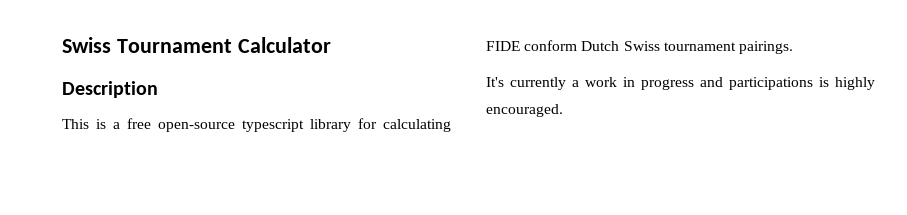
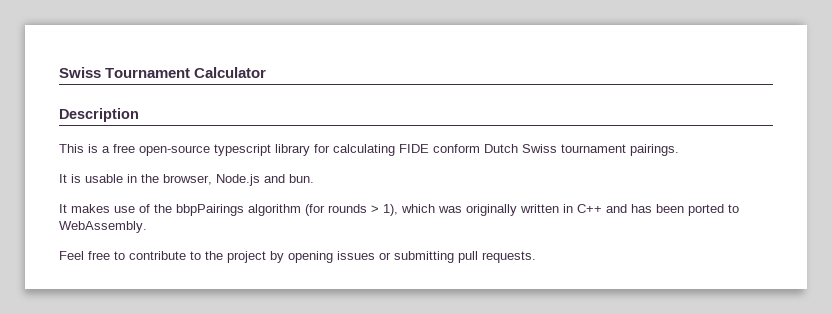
[486,77,875,90] [486,104,563,117] It's currently a work in progress and participations is highly encouraged. -> [59,174,314,186] [59,204,739,216] [59,221,147,233] [59,251,536,263] It is usable in the browser, Node.js and bun. // It makes use of the bbpPairings algorithm (for rounds > 1), which was originally written in C++ and has been ported to WebAssembly. // Feel free to contribute to the project by opening issues or submitting pull requests.

